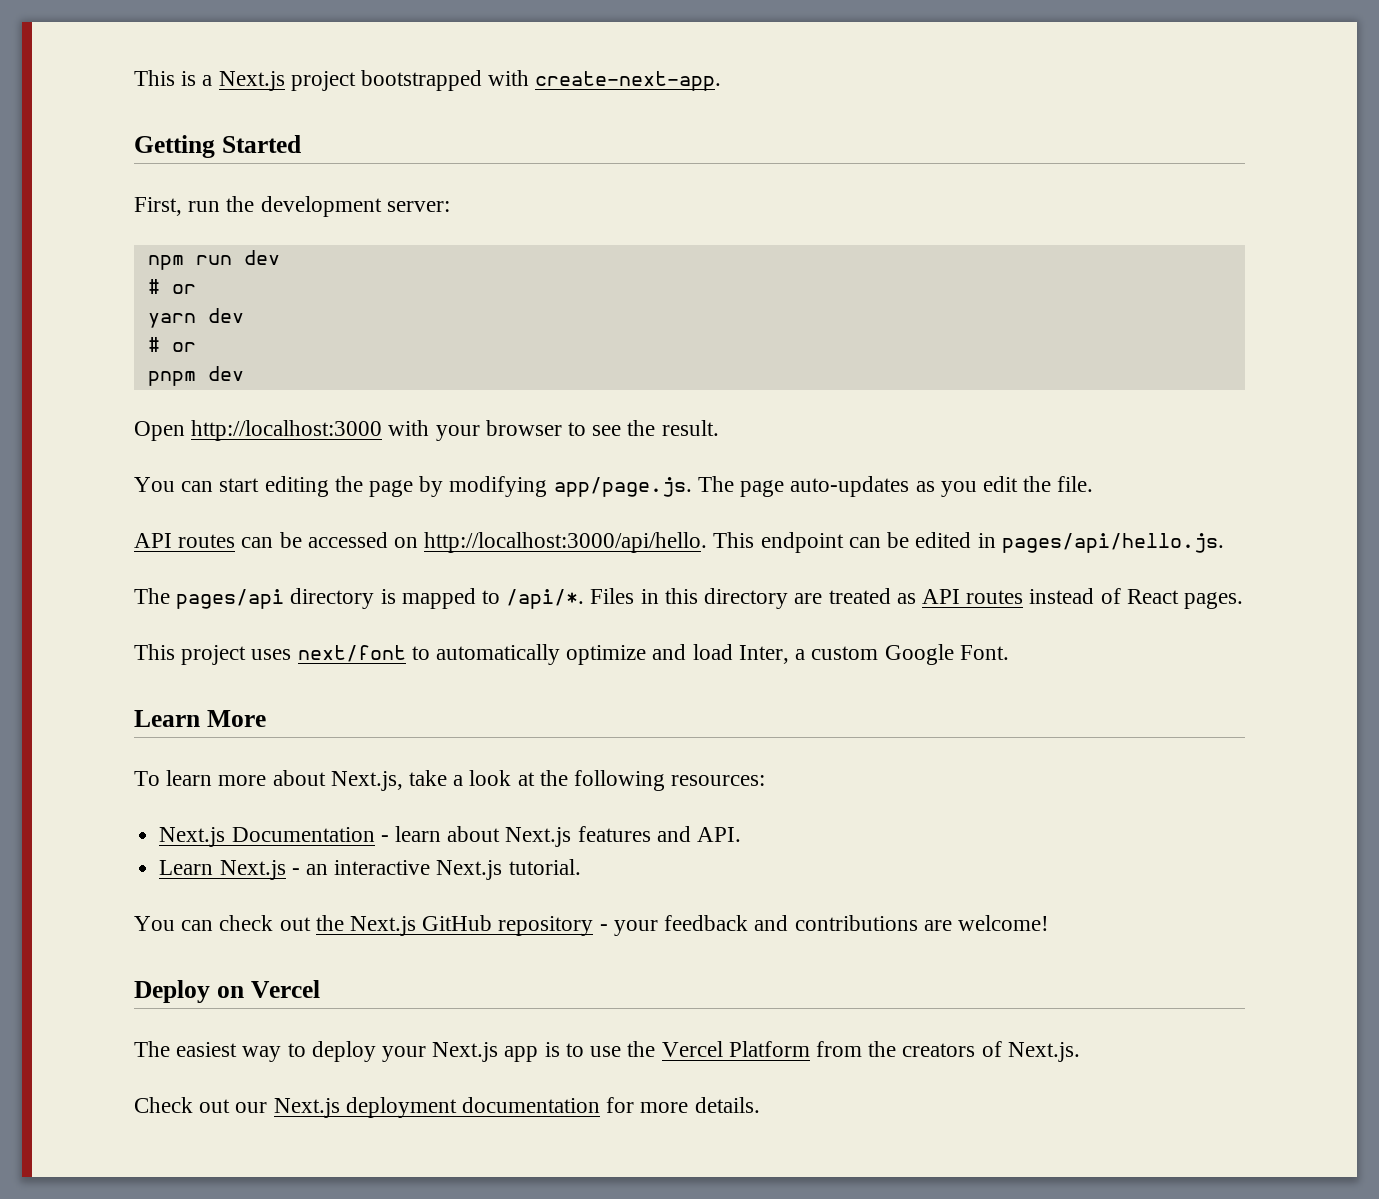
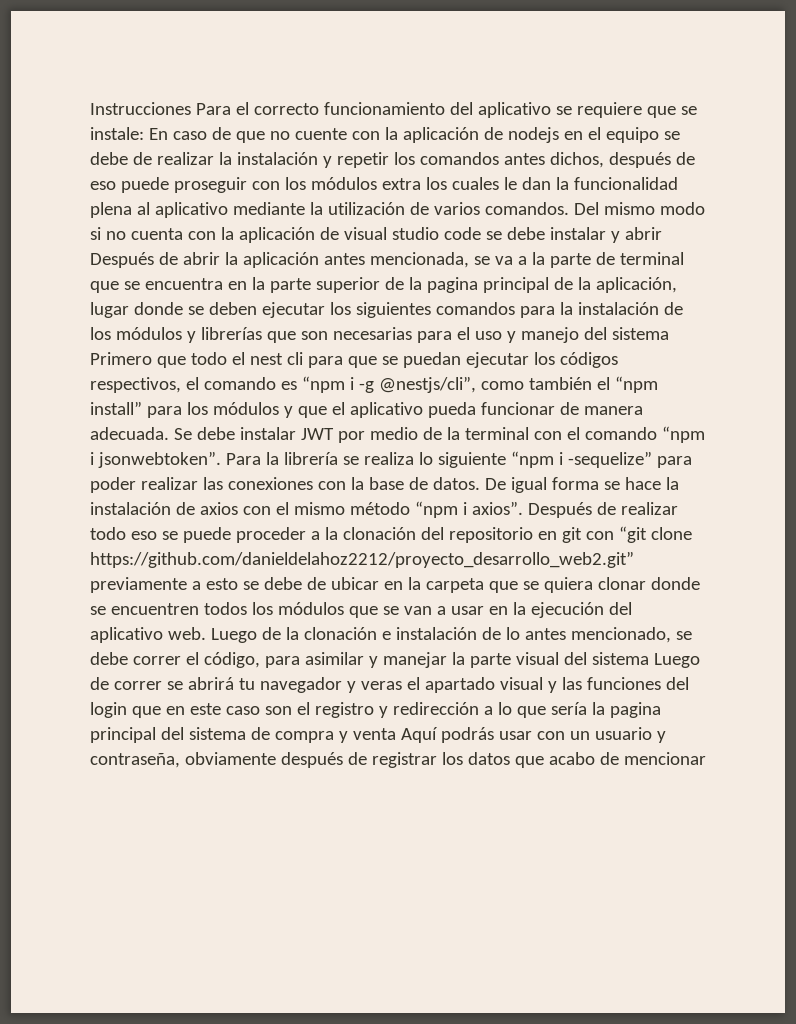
[134,70,722,91] [134,135,301,158] [134,196,450,217] [147,250,280,270] [147,279,196,294] [147,308,244,328] [147,337,196,352] [147,366,244,386] [134,420,719,441] [134,476,1094,497] [134,532,1224,553] [134,588,1243,609] [134,644,1009,665] [134,710,266,727] [134,770,766,791] [159,826,741,847] [159,859,581,880] [134,915,1049,936] [134,980,320,1003] [134,1041,1080,1062] [134,1097,760,1118] This is a Next.js project bootstrapped with create-next-app. // Getting Started // First, run the development server: // npm run dev // # or // yarn dev // # or // pnpm dev // Open http://localhost:3000 with your browser to see the result. // You can start editing the page by modifying app/page.js. The page auto-updates as you edit the file. // API routes can be accessed on http://localhost:3000/api/hello. This endpoint can be edited in pages/api/hello.js. // The pages/api directory is mapped to /api/*. Files in this directory are treated as API routes instead of React pages. // This project uses next/font to automatically optimize and load Inter, a custom Google Font. // Learn More // To learn more about Next.js, take a look at the following resources: // Next.js Documentation - learn about Next.js features and API. // Learn Next.js - an interactive Next.js tutorial. // You can check out the Next.js GitHub repository - your feedback and contributions are welcome! // Deploy on Vercel // The easiest way to deploy your Next.js app is to use the Vercel Platform from the creators of Next.js. // Check out our Next.js deployment documentation for more details. -> [90,102,697,118] [90,127,680,143] [90,152,695,168] [90,177,678,193] [90,202,705,218] [90,227,662,243] [90,252,684,268] [90,277,677,293] [90,302,683,318] [90,327,669,343] [90,352,618,368] [90,376,658,393] [90,401,643,418] [90,426,705,443] [90,451,692,468] [90,477,679,493] [90,501,678,518] [90,526,692,543] [90,551,634,568] [90,577,700,593] [90,602,632,618] [90,627,692,643] [90,652,700,668] [90,677,689,693] [90,702,661,718] [90,727,666,743] [90,752,706,768] Instrucciones Para el correcto funcionamiento del aplicativo se requiere que se instale: En caso de que no cuente con la aplicación de nodejs en el equipo se debe de realizar la instalación y repetir los comandos antes dichos, después de eso puede proseguir con los módulos extra los cuales le dan la funcionalidad plena al aplicativo mediante la utilización de varios comandos. Del mismo modo si no cuenta con la aplicación de visual studio code se debe instalar y abrir Después de abrir la aplicación antes mencionada, se va a la parte de terminal que se encuentra en la parte superior de la pagina principal de la aplicación, lugar donde se deben ejecutar los siguientes comandos para la instalación de los módulos y librerías que son necesarias para el uso y manejo del sistema Primero que todo el nest cli para que se puedan ejecutar los códigos respectivos, el comando es “npm i -g @nestjs/cli”, como también el “npm install” para los módulos y que el aplicativo pueda funcionar de manera adecuada. Se debe instalar JWT por medio de la terminal con el comando “npm i jsonwebtoken”. Para la librería se realiza lo siguiente “npm i -sequelize” para poder realizar las conexiones con la base de datos. De igual forma se hace la instalación de axios con el mismo método “npm i axios”. Después de realizar todo eso se puede proceder a la clonación del repositorio en git con “git clone https://github.com/danieldelahoz2212/proyecto_desarrollo_web2.git” previamente a esto se debe de ubicar en la carpeta que se quiera clonar donde se encuentren todos los módulos que se van a usar en la ejecución del aplicativo web. Luego de la clonación e instalación de lo antes mencionado, se debe correr el código, para asimilar y manejar la parte visual del sistema Luego de correr se abrirá tu navegador y veras el apartado visual y las funciones del login que en este caso son el registro y redirección a lo que sería la pagina principal del sistema de compra y venta Aquí podrás usar con un usuario y contraseña, obviamente después de registrar los datos que acabo de mencionar

